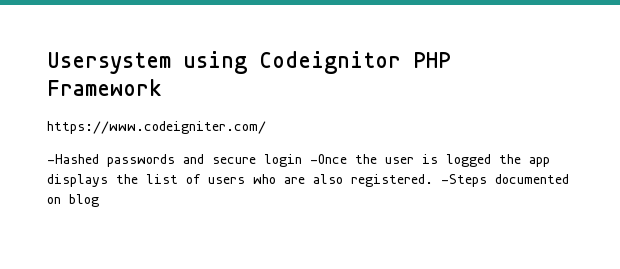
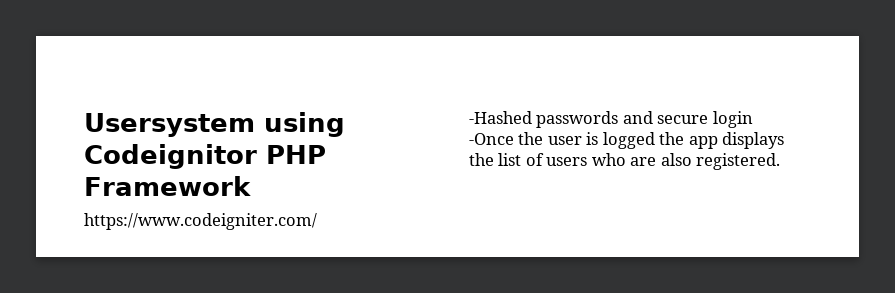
(302, 160) none -> (753, 119) //
[441,174,569,187] [47,194,99,207] -Steps documented on blog -> (781, 161) none

